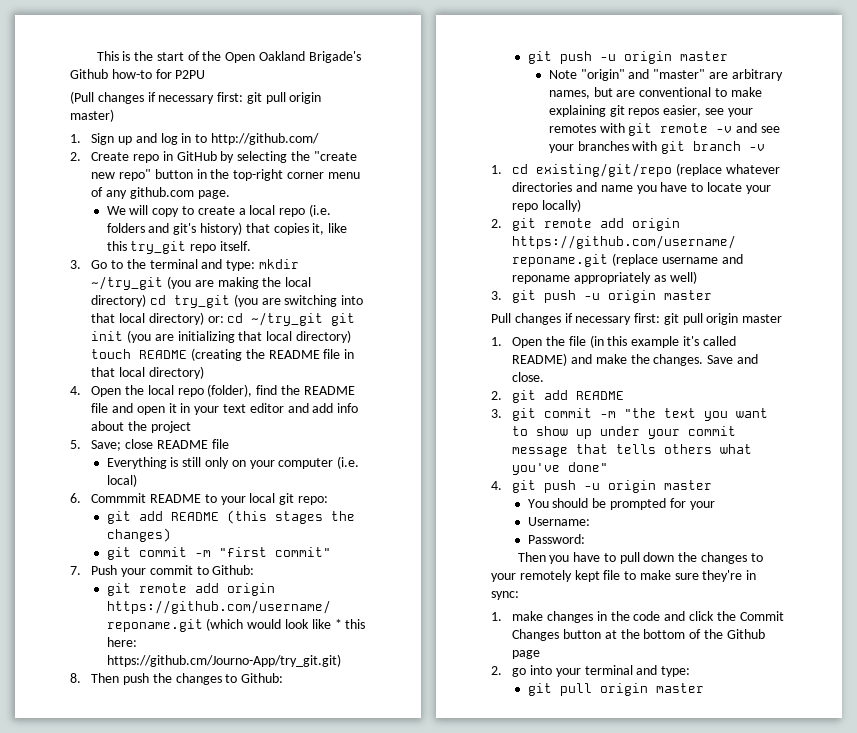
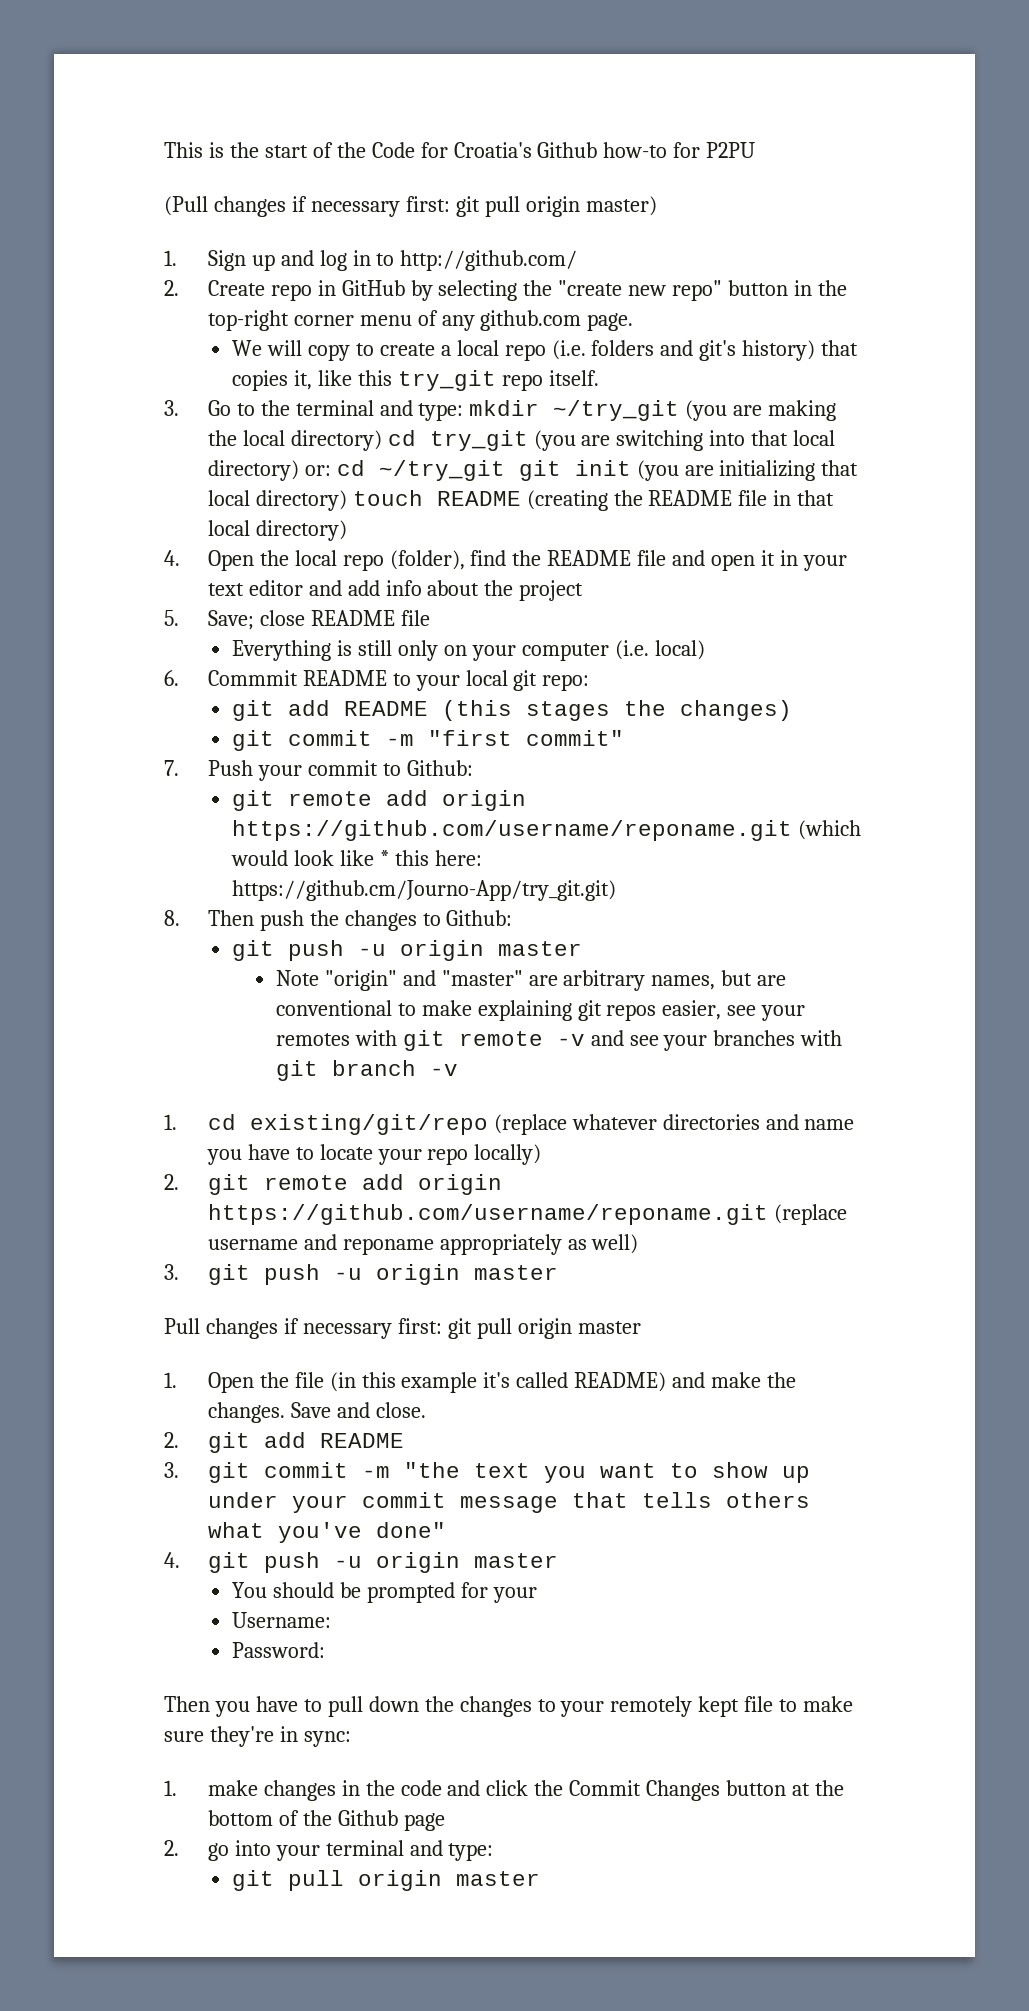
[225,51,361,63] Open Oakland Brigade's -> [371,142,532,158] Code for Croatia's

